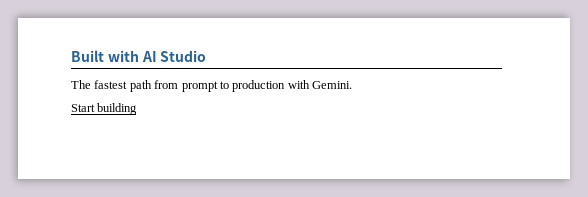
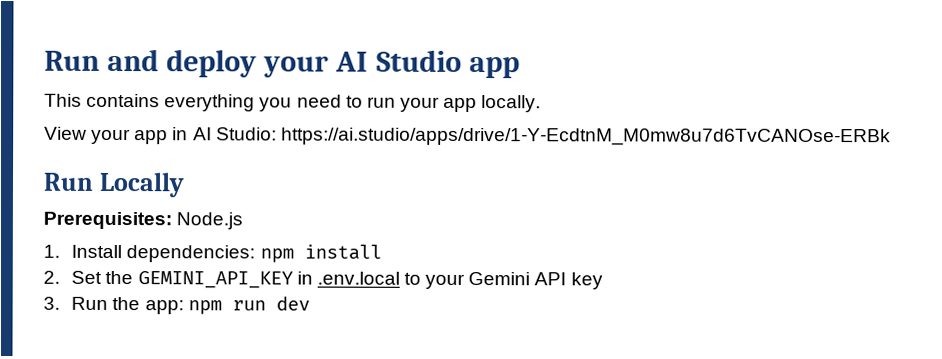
[71,50,207,62] [71,80,352,92] [71,103,138,115] Built with AI Studio // The fastest path from prompt to production with Gemini. // Start building -> [44,48,520,79] [44,93,542,113] [44,126,891,147] [43,171,186,198] [43,211,244,230] [43,244,382,263] [43,270,603,290] [43,296,310,315] Run and deploy your AI Studio app // This contains everything you need to run your app locally. // View your app in AI Studio: https://ai.studio/apps/drive/1-Y-EcdtnM_M0mw8u7d6TvCANOse-ERBk // Run Locally // Prerequisites: Node.js // 1. Install dependencies: npm install // 2. Set the GEMINI_API_KEY in .env.local to your Gemini API key // 3. Run the app: npm run dev

